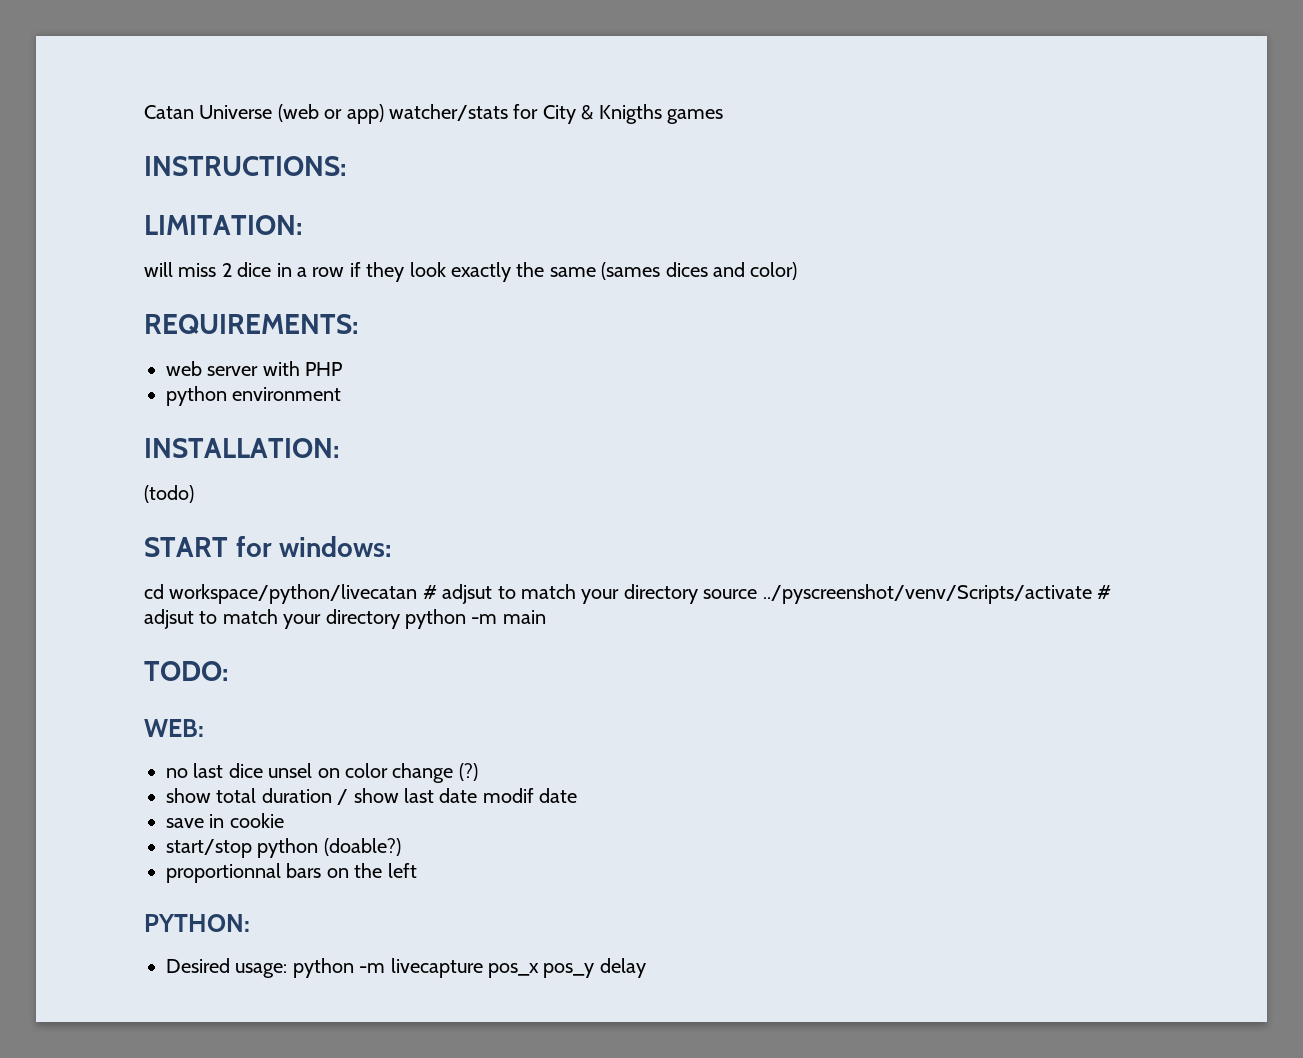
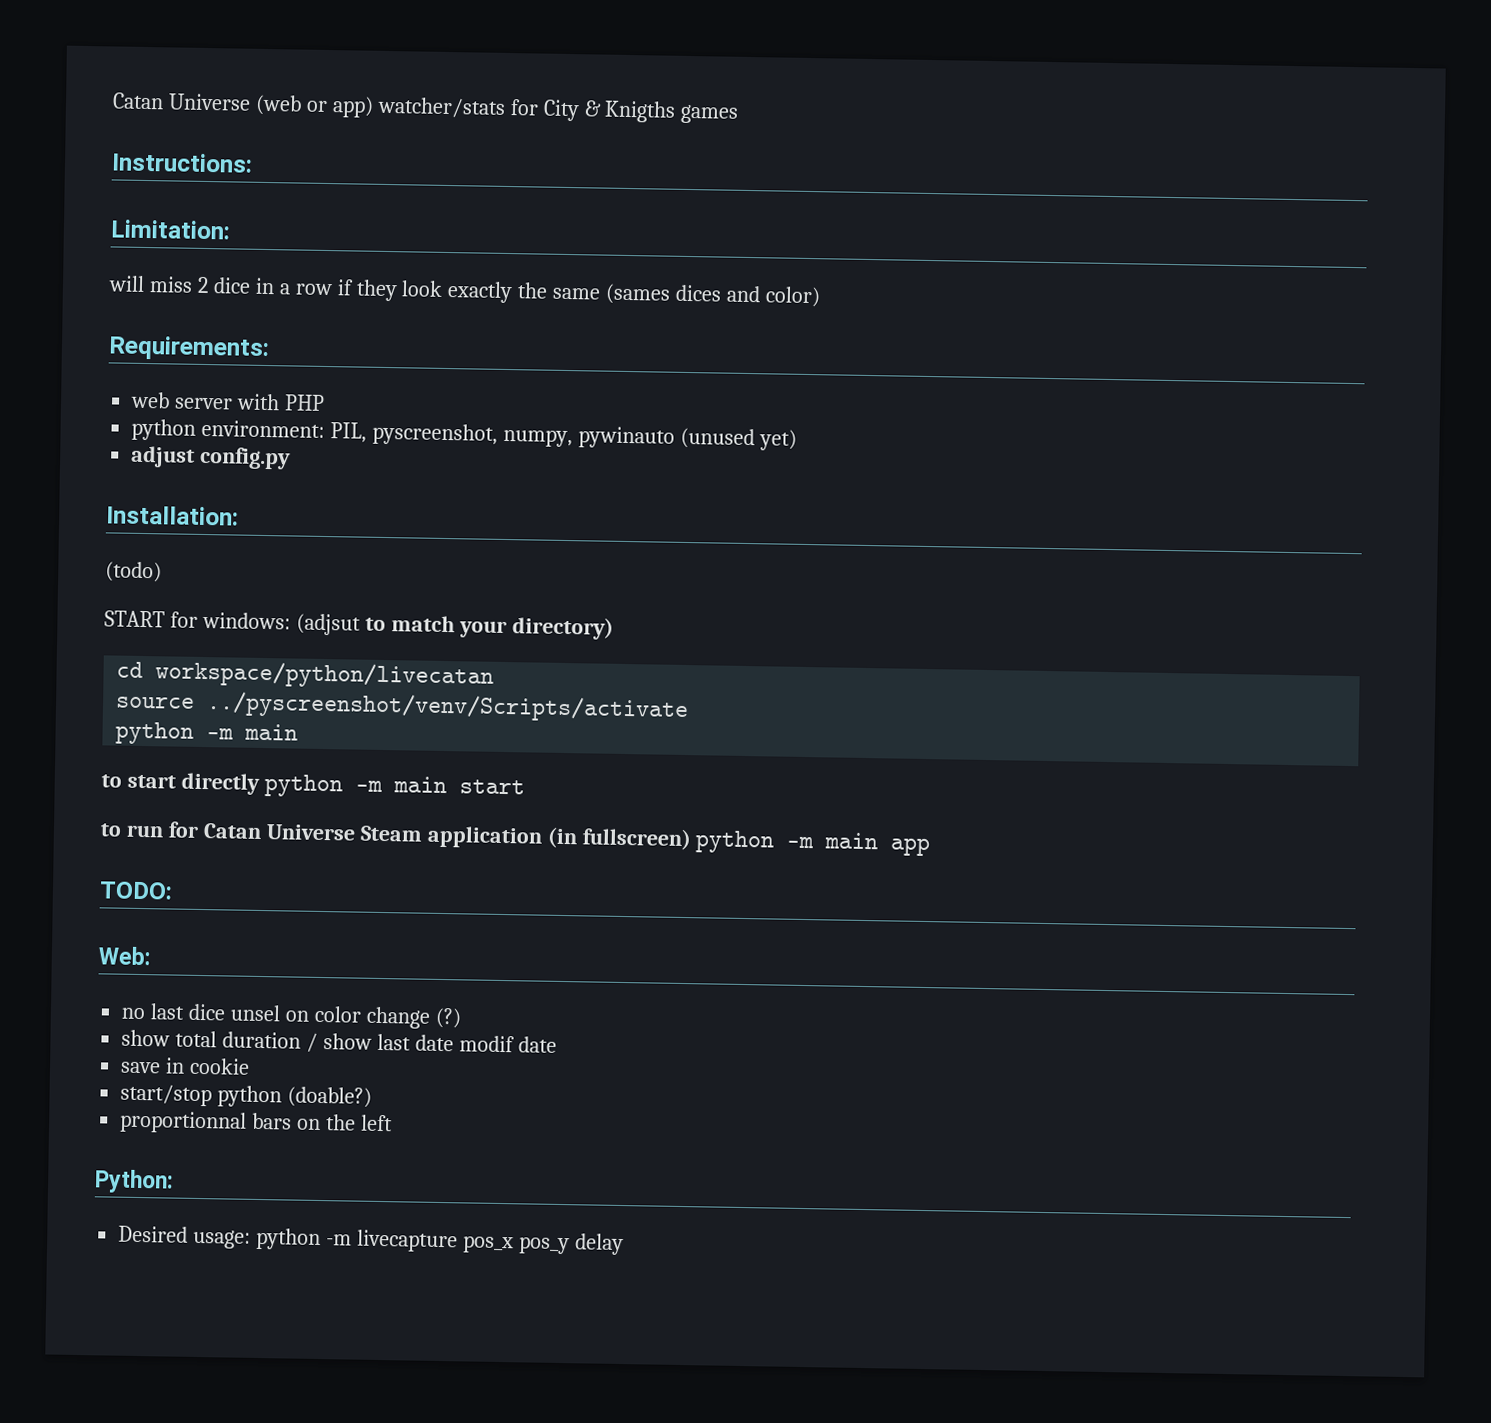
[144,156,347,176] [144,215,303,235] INSTRUCTIONS: // LIMITATION: -> [111,152,253,173] [110,219,231,240] Instructions: // Limitation:
[144,314,359,334] REQUIREMENTS: -> [108,335,270,362] Requirements:
[232,387,342,401] [144,438,340,458] [144,485,194,503] [144,536,393,557] [144,584,1111,604] [144,609,546,629] environment // INSTALLATION: // (todo) // START for windows: // cd workspace/python/livecatan # adjsut to match your directory source ../pyscreenshot/venv/Scripts/activate # adjsut to match your directory python -m main -> [201,419,797,451] [130,445,292,470] [106,505,239,526] [105,561,162,583] [104,610,614,640] [116,660,495,690] [115,691,690,724] [115,721,299,745] [101,772,525,798] [100,821,931,857] environment: PIL, pyscreenshot, numpy, pywinauto (unused yet) // adjust config.py // Installation: // (todo) // START for windows: (adjsut to match your directory) // cd workspace/python/livecatan // source ../pyscreenshot/venv/Scripts/activate // python -m main // to start directly python -m main start // to run for Catan Universe Steam application (in fullscreen) python -m main app
[144,719,204,737] WEB: -> [98,946,152,966] Web:
[144,914,250,932] PYTHON: -> [94,1169,174,1194] Python:

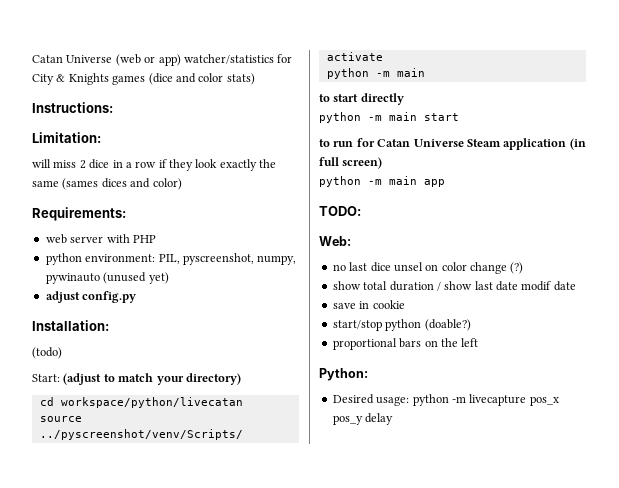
[376,96,506,118] watcher/stats -> [183,54,274,64] watcher/statistics
[604,100,677,123] Knigths -> [68,73,109,85] Knights
(740, 114) none -> [148,73,255,85] (dice and color stats)
[104,610,361,636] START for windows: (adjsut -> [32,373,102,385] Start: (adjust
(260, 783) none -> (404, 99) //
[581,827,692,851] fullscreen) -> [319,157,383,169] full screen) //
[119,1110,248,1134] proportionnal -> [332,338,397,350] proportional

